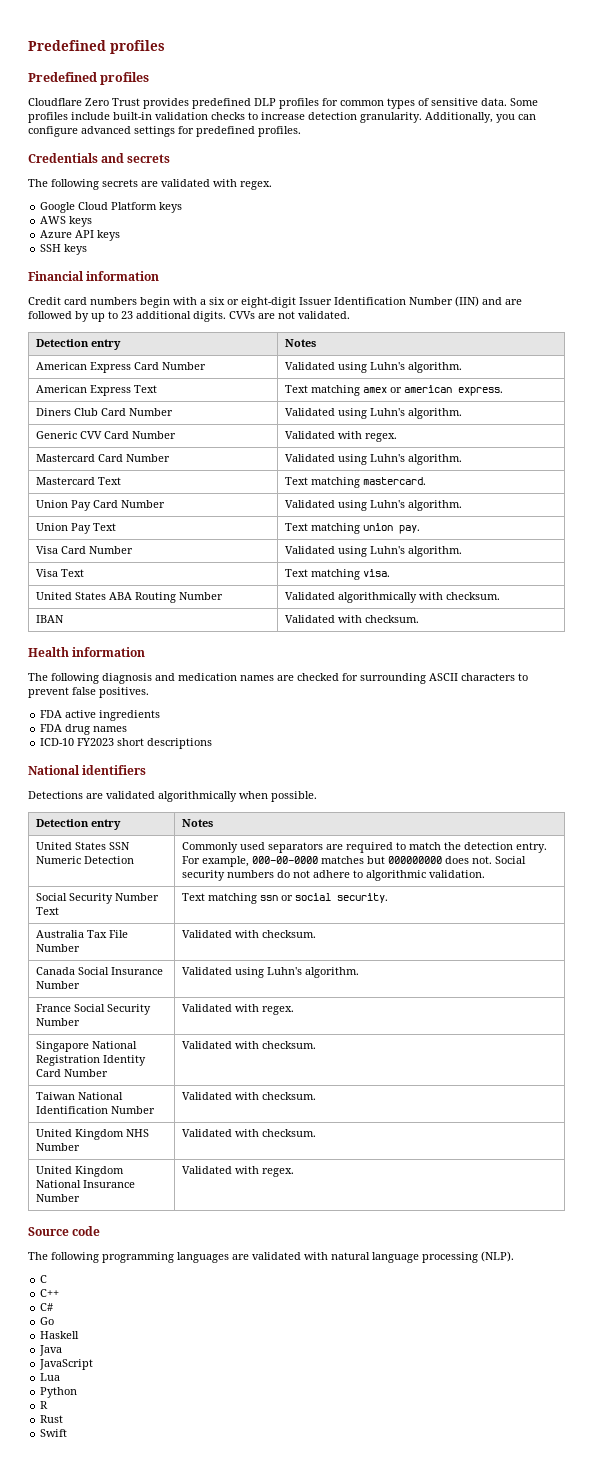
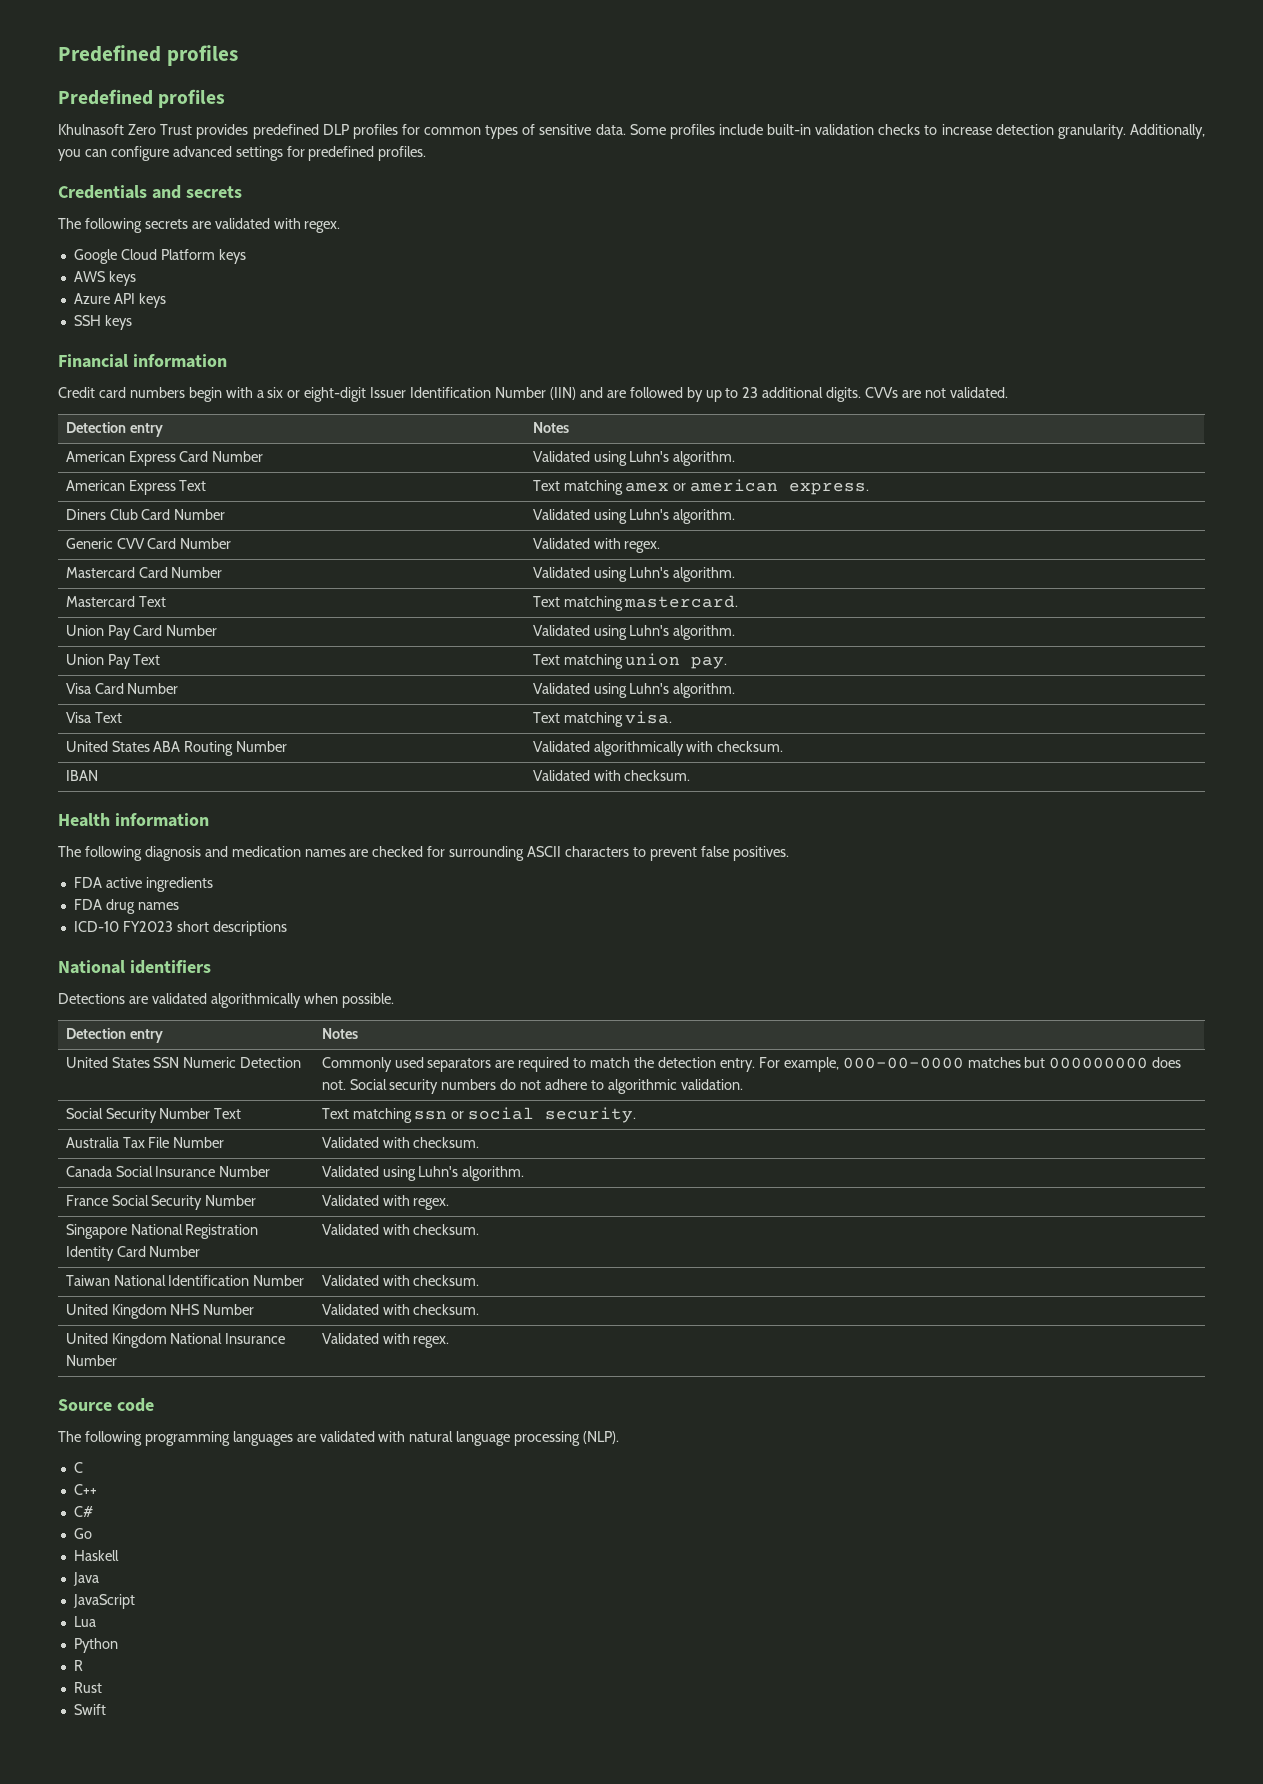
[28,98,82,106] Cloudflare -> [58,124,124,135] Khulnasoft

